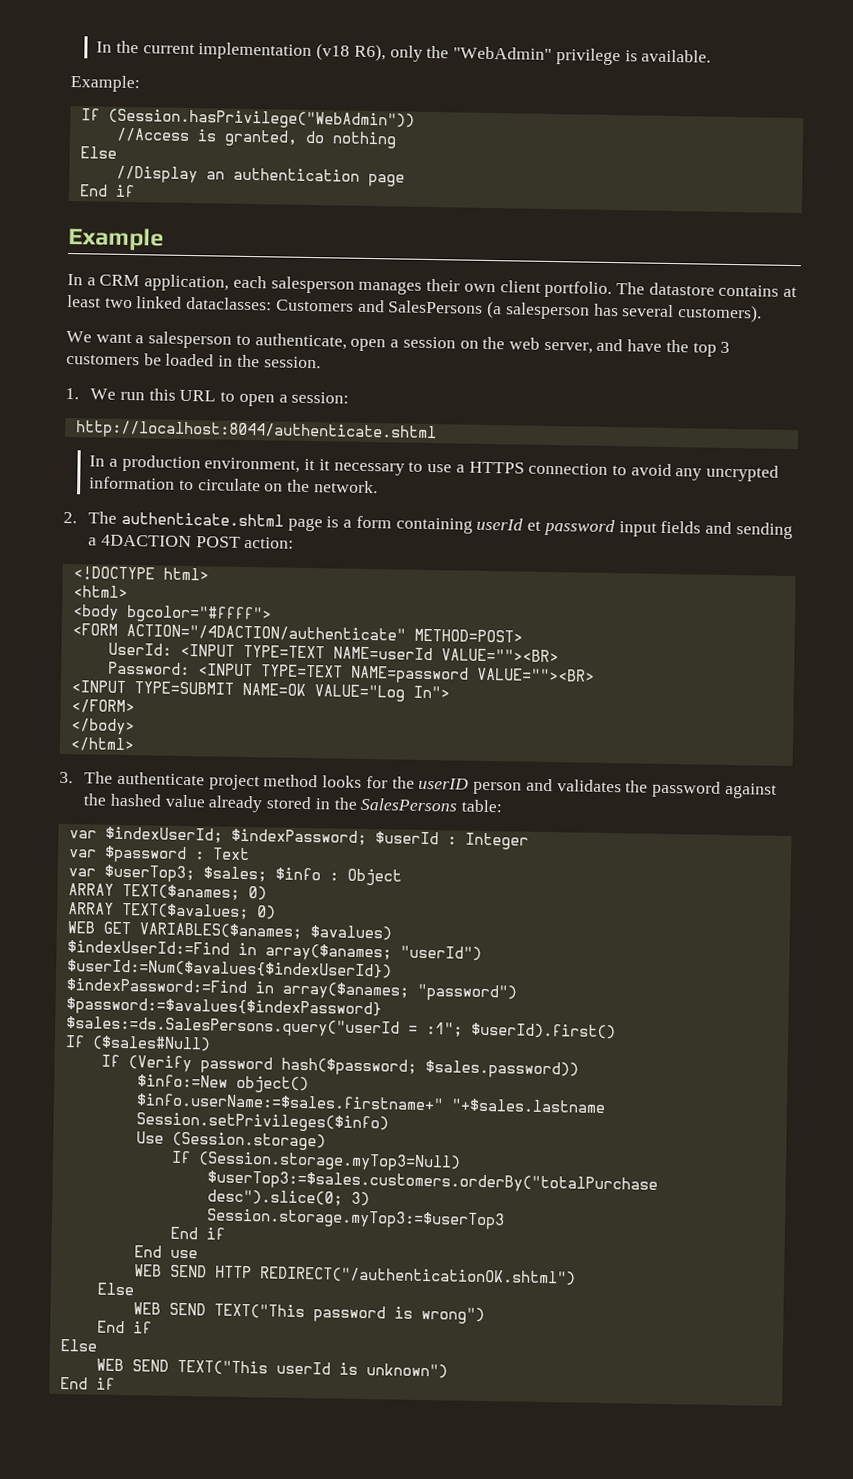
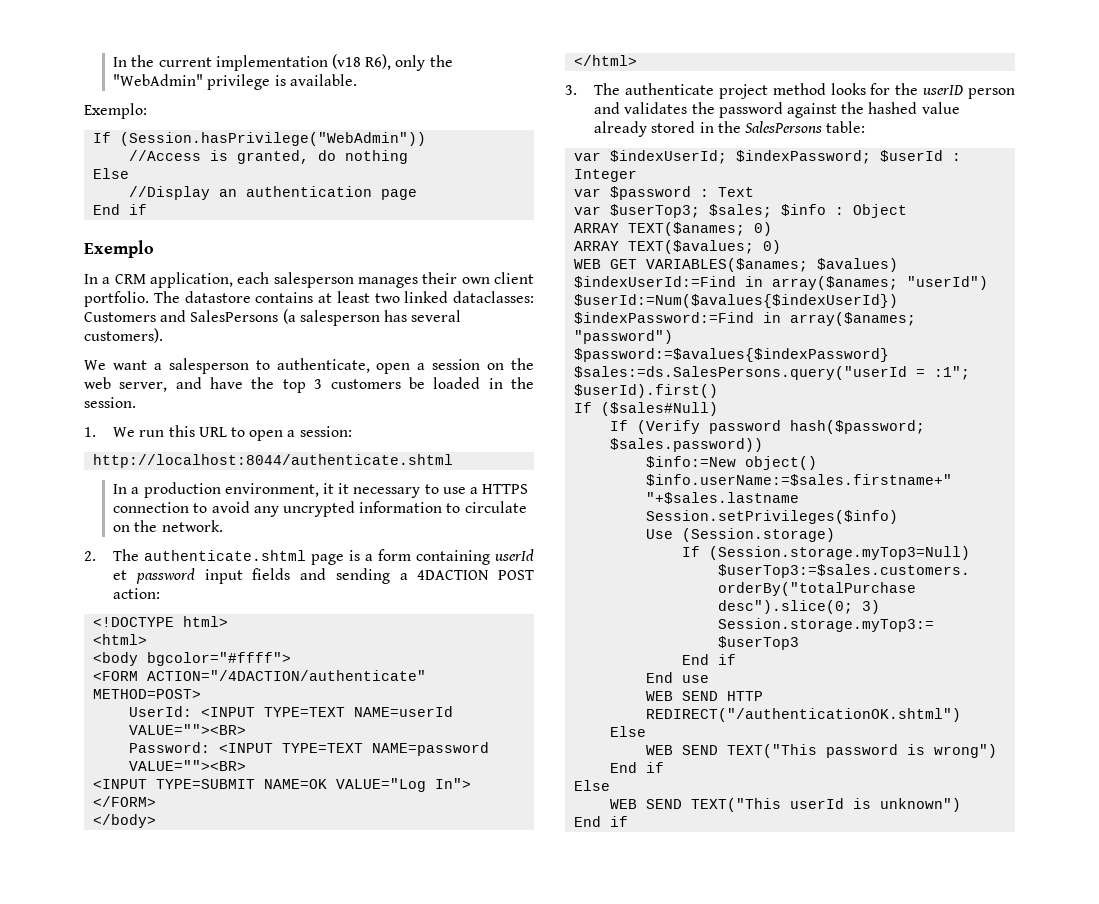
[70,75,140,93] Example: -> [84,103,147,119] Exemplo:
[68,226,164,251] Example -> [84,240,154,258] Exemplo

